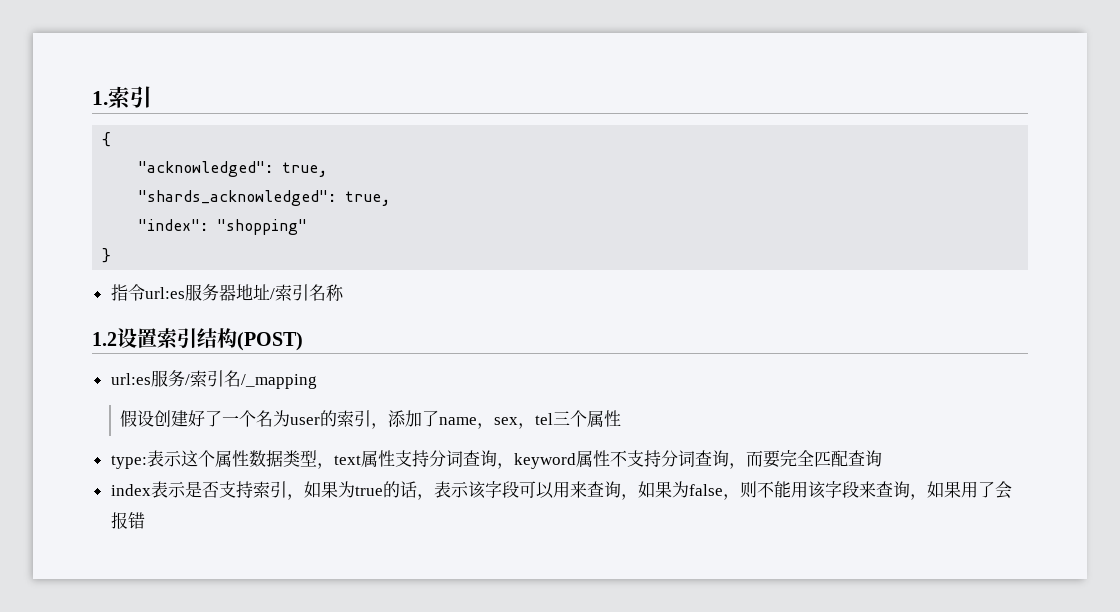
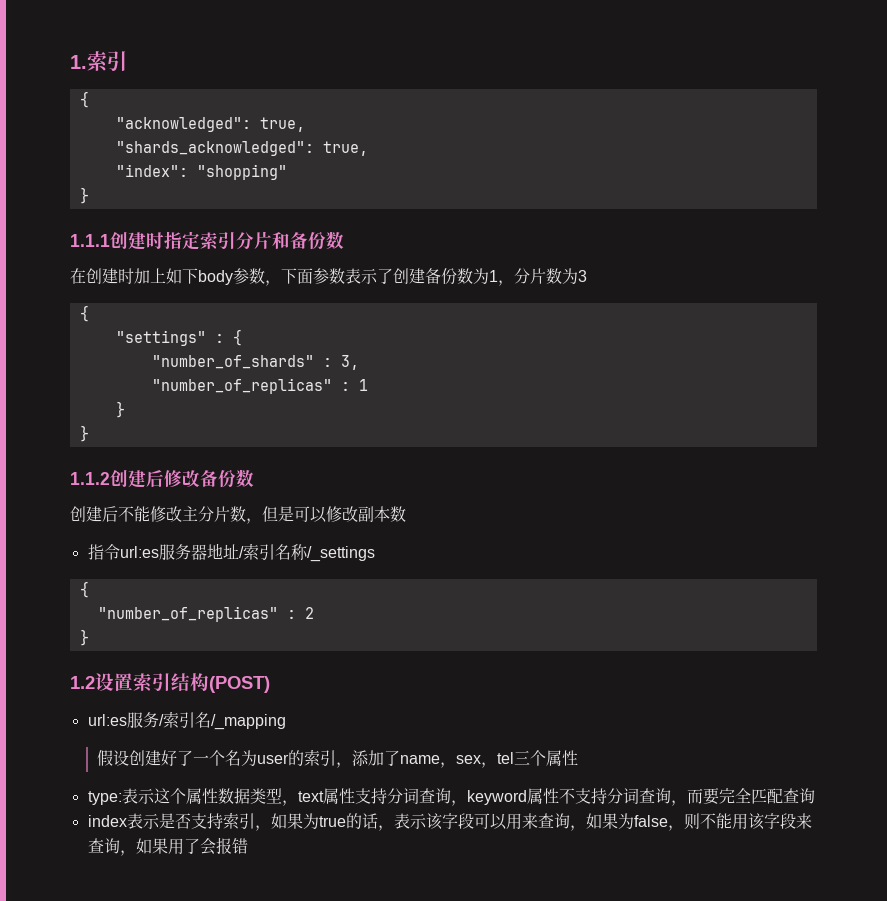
(112, 255) none -> [70,231,344,250] [70,268,587,286] [79,305,89,322] [115,329,242,346] [151,355,359,370] [151,378,368,394] [115,401,125,418] [79,425,89,442] [70,469,254,488] [70,506,406,524] // 1.1.1创建时指定索引分片和备份数 // 在创建时加上如下body参数，下面参数表示了创建备份数为1，分片数为3 // { // "settings" : { // "number_of_shards" : 3, // "number_of_replicas" : 1 // } // } // 1.1.2创建后修改备份数 // 创建后不能修改主分片数，但是可以修改副本数
(344, 292) none -> [306,546,375,562] [79,581,89,598] [97,606,314,622] [79,629,89,646] /_settings // { // "number_of_replicas" : 2 // }

